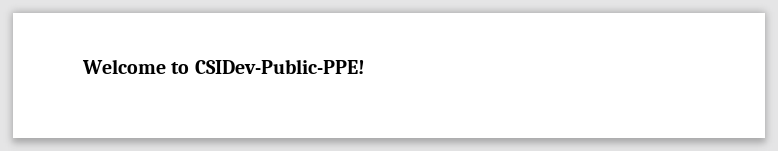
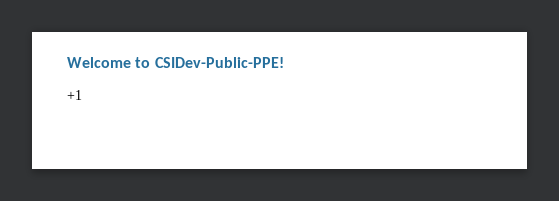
(365, 66) none -> [67,90,82,100] // +1

